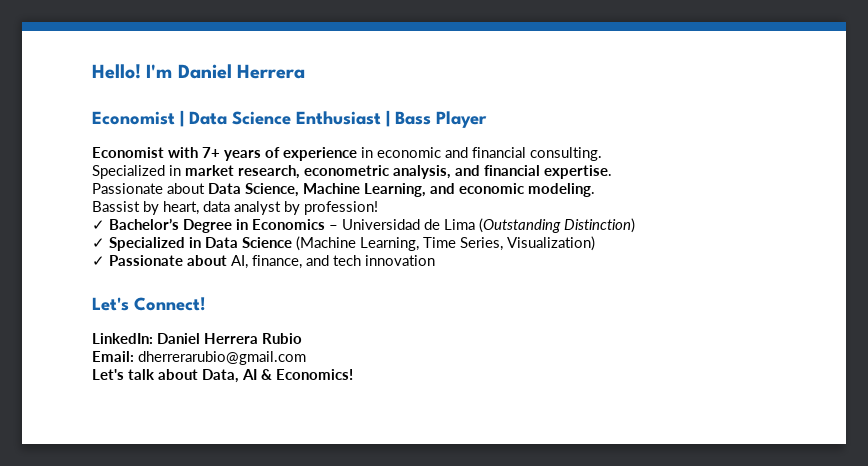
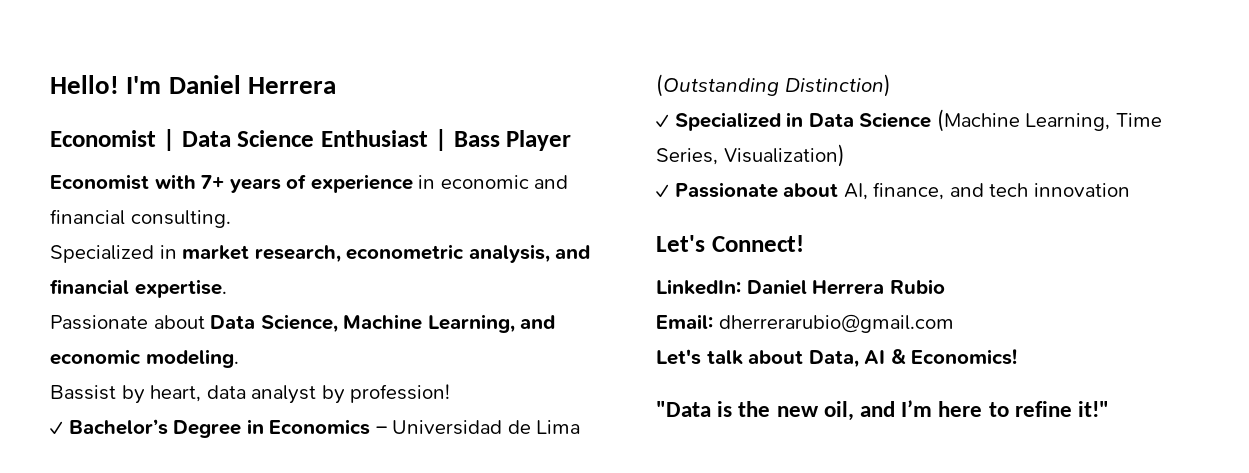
(353, 374) none -> [656,400,1110,421] // "Data is the new oil, and I’m here to refine it!"

